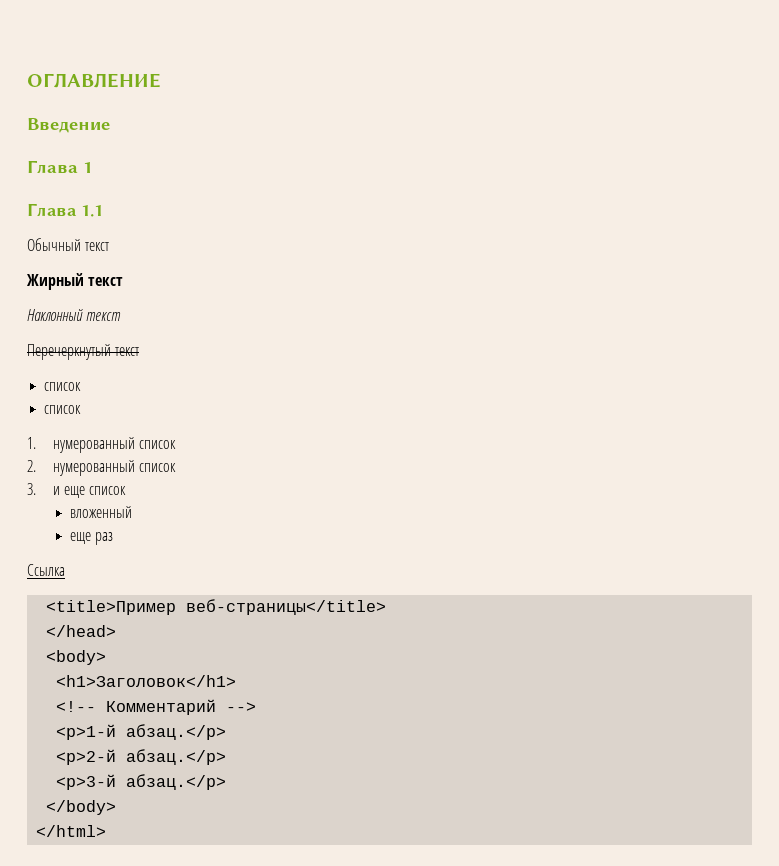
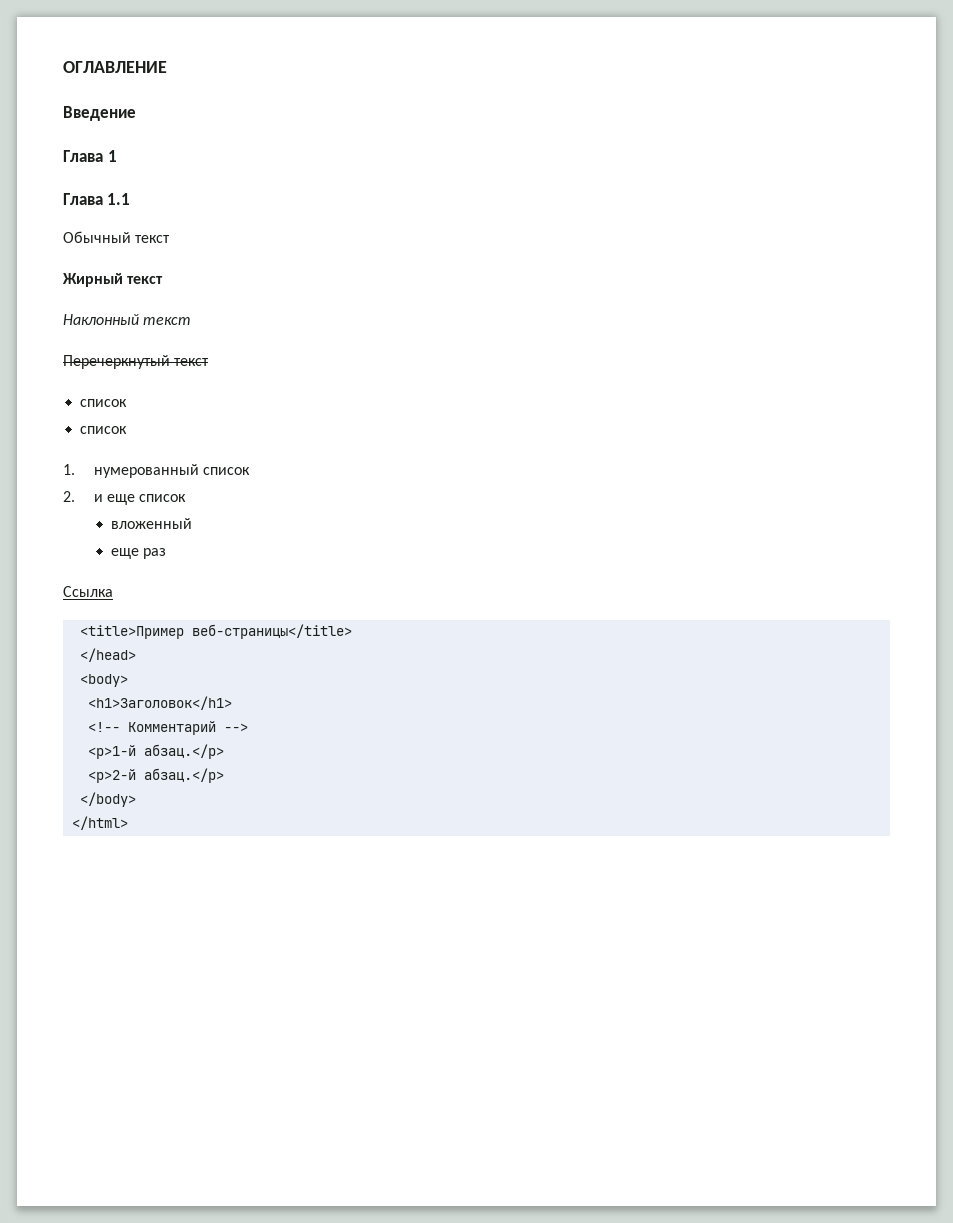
[27,460,177,476] [27,483,36,495] // 2. нумерованный список // 3. -> [63,491,75,502] // 2.
[56,774,227,790] // <p>3-й абзац.</p> -> (225, 775) none

